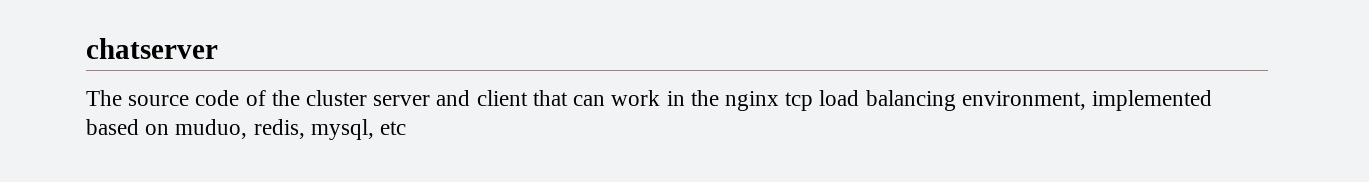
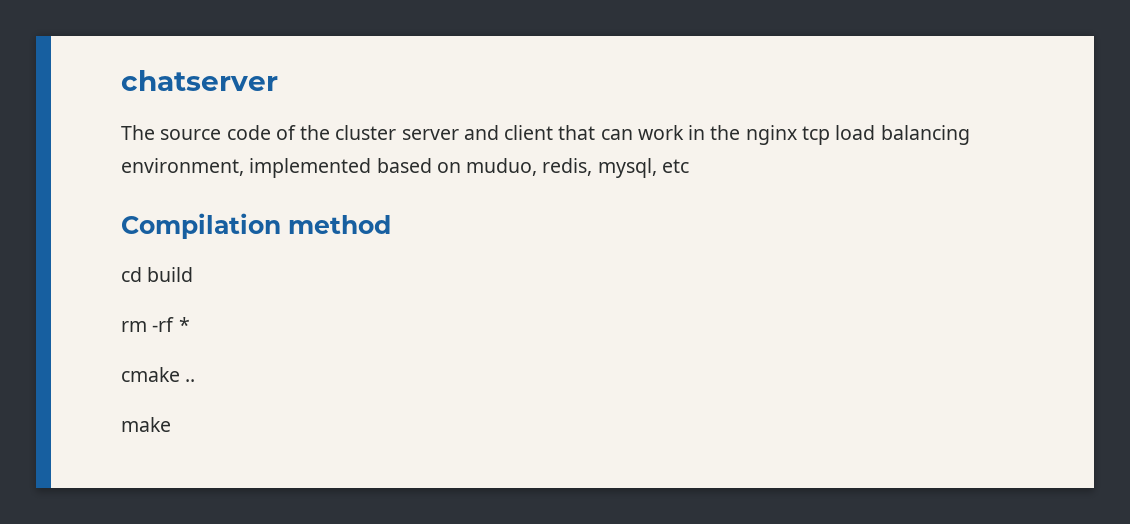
(407, 128) none -> [121,213,391,239] [121,267,194,282] [121,317,190,332] [121,367,196,382] [121,417,171,432] // Compilation method // cd build // rm -rf * // cmake .. // make

